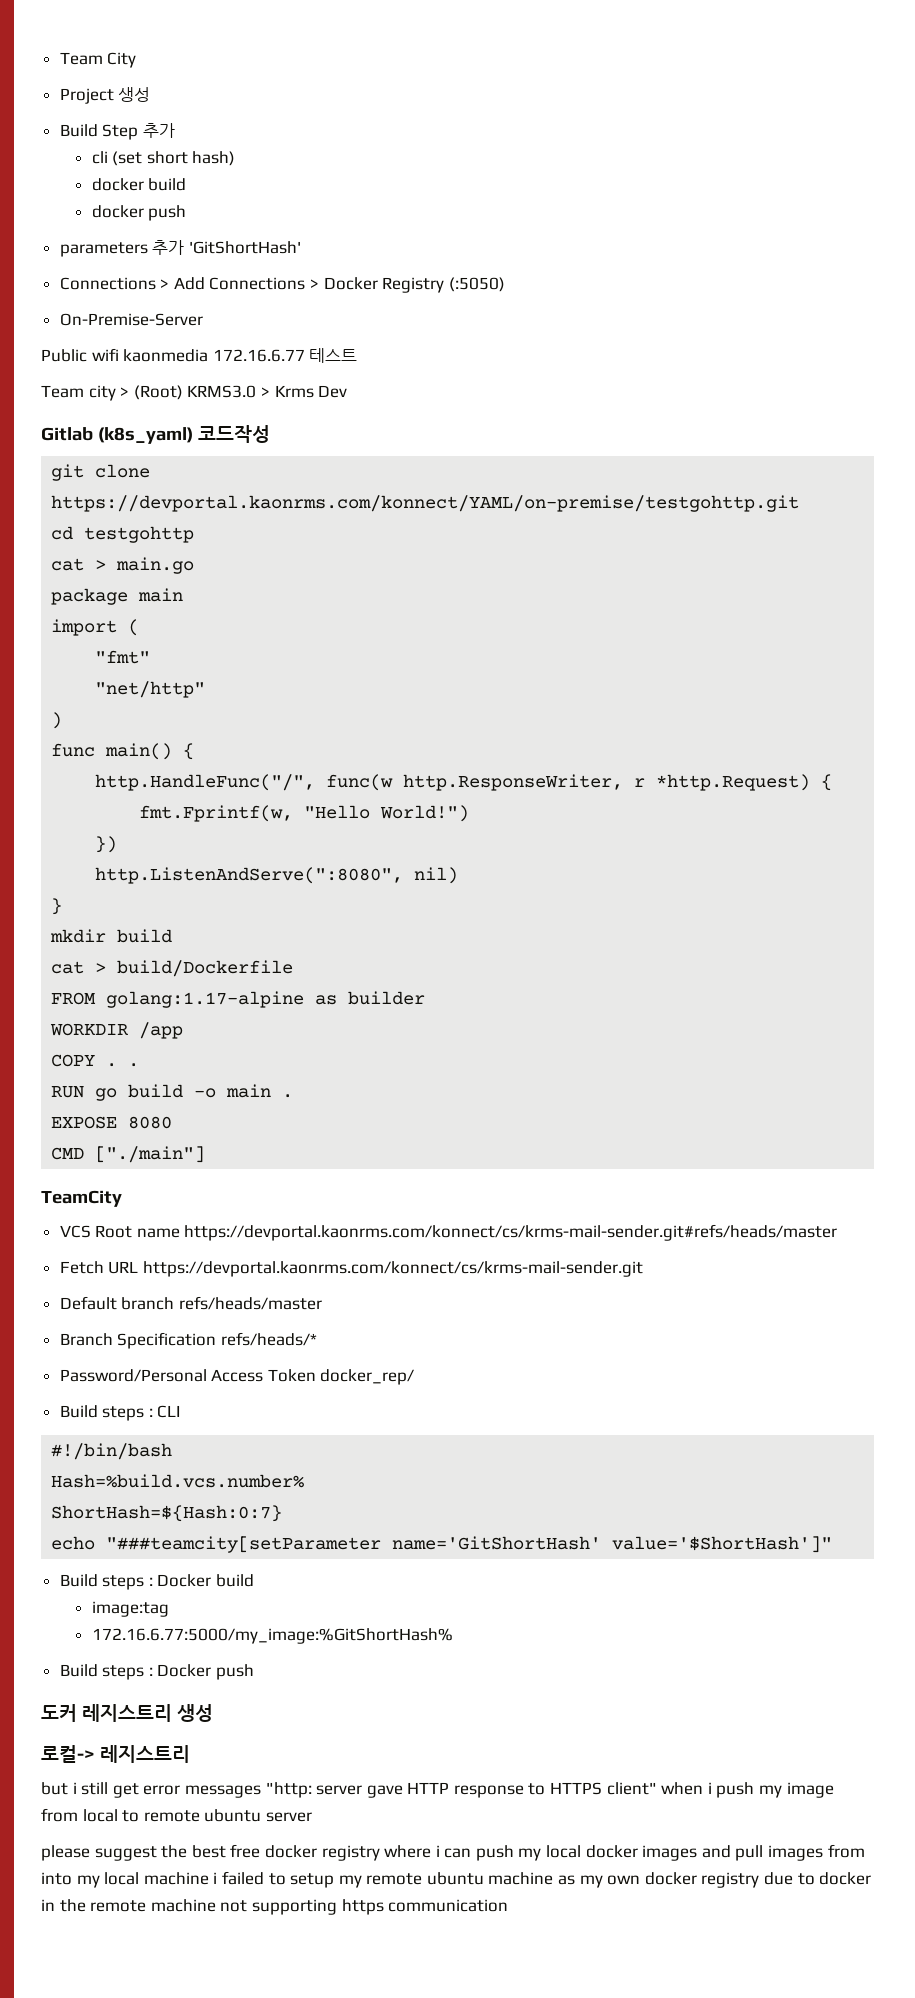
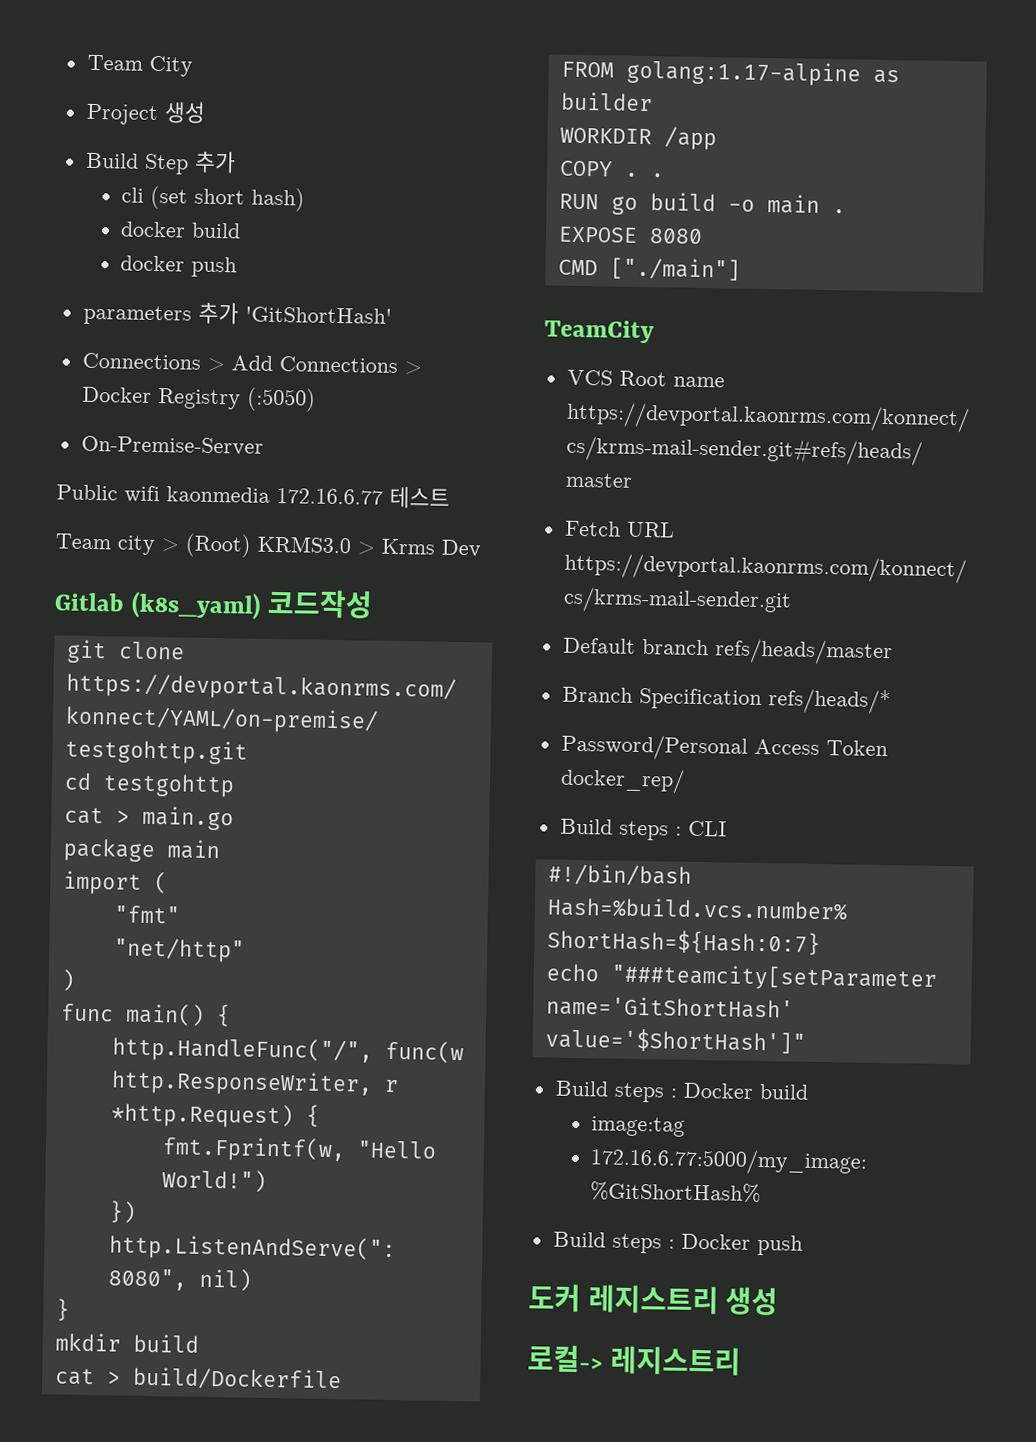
[41,1782,834,1798] [41,1808,312,1822] [41,1844,865,1861] [41,1871,872,1888] [41,1899,509,1915] // but i still get error messages "http: server gave HTTP response to HTTPS client" when i push my image from local to remote ubuntu server // please suggest the best free docker registry where i can push my local docker images and pull images from into my local machine i failed to setup my remote ubuntu machine as my own docker registry due to docker in the remote machine not supporting https communication -> (741, 1360) none

